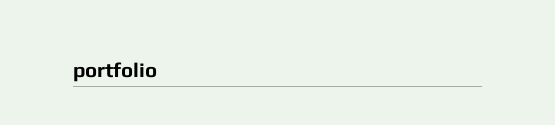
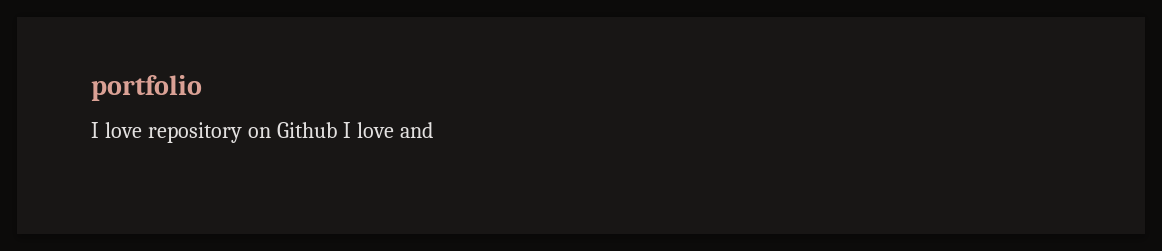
(157, 72) none -> [91,122,433,143] // I love repository on Github I love and

